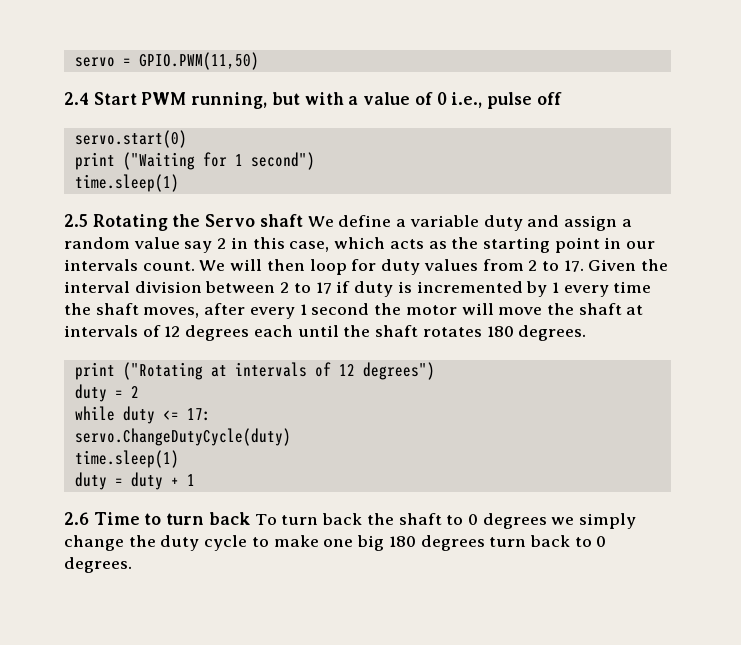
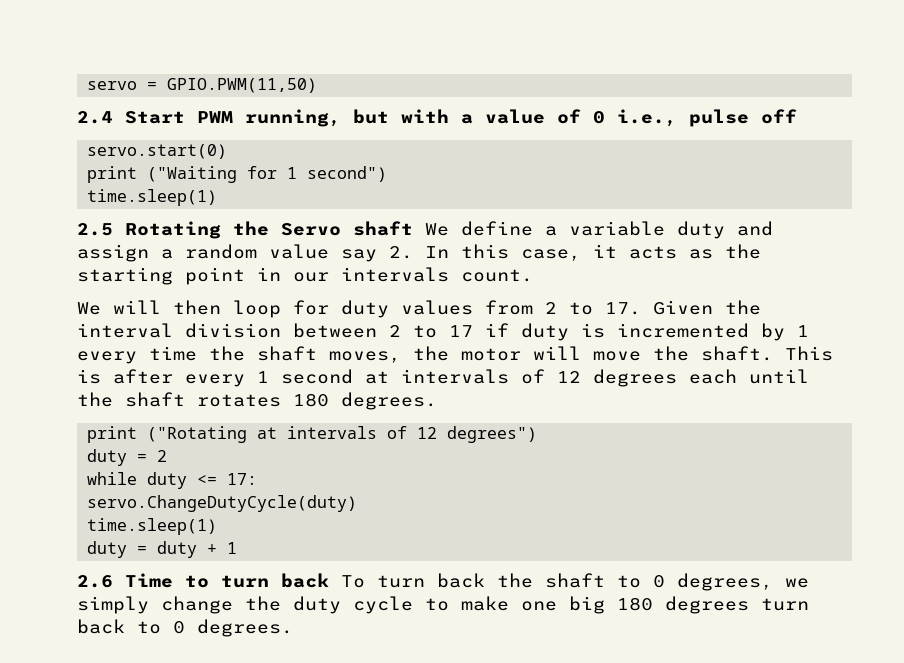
[217,237,248,249] 2 in -> [389,246,449,259] 2. In
[334,237,386,249] which -> [593,244,617,258] it
(195, 266) none -> (533, 275) //
[204,303,370,319] after every 1 second -> (401, 357) none
[578,303,622,315] shaft -> [701,346,833,361] [77,369,353,387] shaft. This is after every 1 second
[482,513,547,529] degrees -> [677,573,773,591] degrees,

